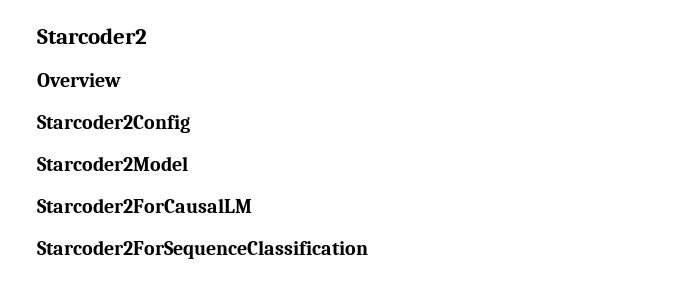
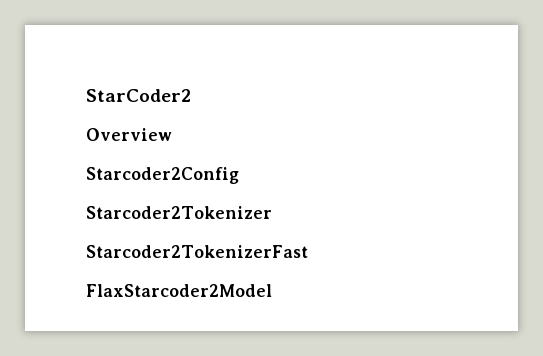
[37,28,147,44] Starcoder2 -> [86,89,191,102] StarCoder2
[37,156,188,171] [37,198,252,213] [37,240,368,259] Starcoder2Model // Starcoder2ForCausalLM // Starcoder2ForSequenceClassification -> [86,206,272,219] [86,245,308,258] [86,284,272,297] Starcoder2Tokenizer // Starcoder2TokenizerFast // FlaxStarcoder2Model

